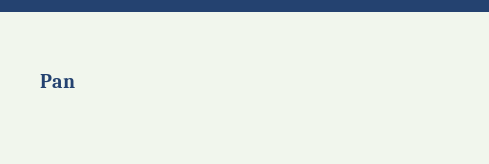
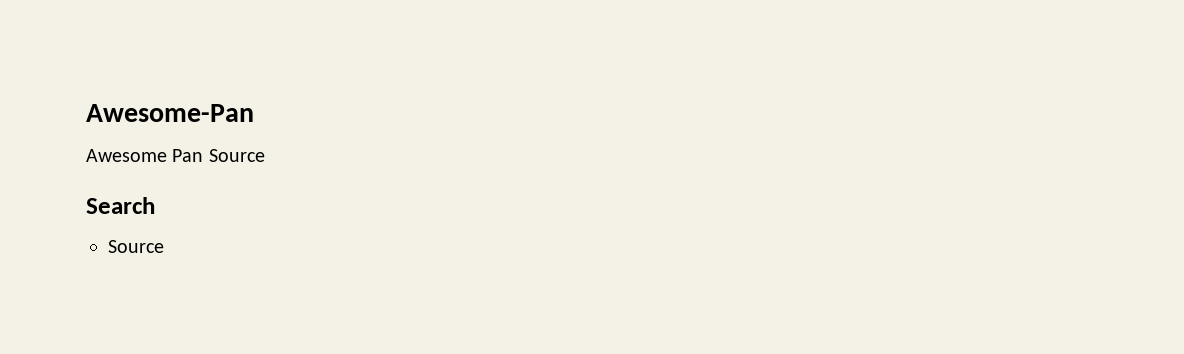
[40,74,75,88] Pan -> [86,104,254,122] [86,149,265,162] [86,197,155,214] [108,240,164,253] Awesome-Pan // Awesome Pan Source // Search // Source

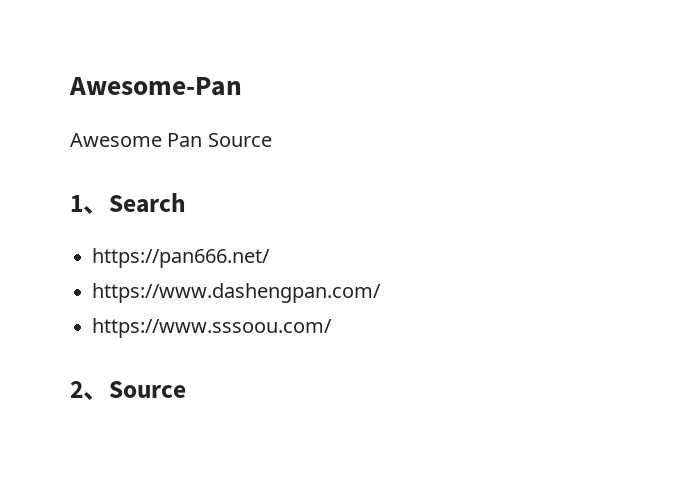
(265, 155) none -> [70,195,109,214] 1、
(155, 205) none -> [92,248,270,268] [92,283,381,303] [92,318,332,338] [70,381,109,400] https://pan666.net/ // https://www.dashengpan.com/ // https://www.sssoou.com/ // 2、

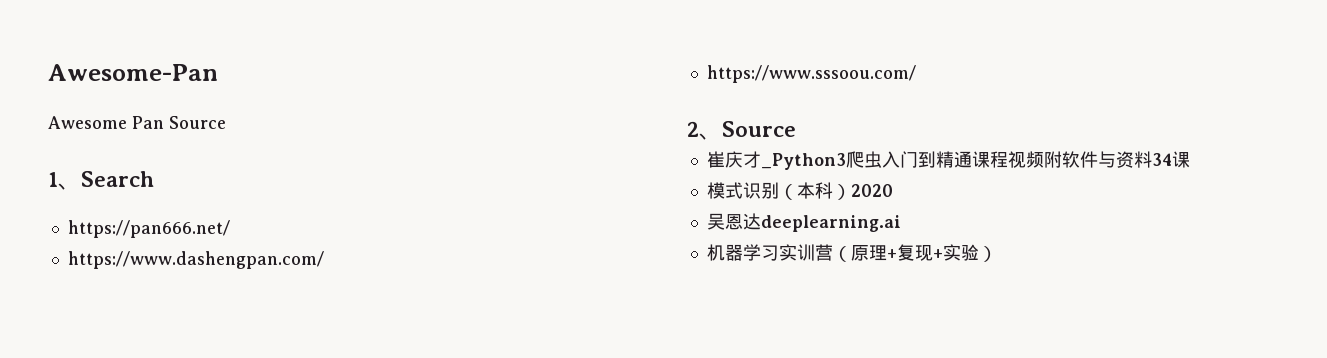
(186, 389) none -> [706,151,1190,170] [706,182,893,200] [706,213,901,232] [706,244,997,262] // 崔庆才_Python3爬虫入门到精通课程视频附软件与资料34课 // 模式识别（本科）2020 // 吴恩达deeplearning.ai // 机器学习实训营（原理+复现+实验）

